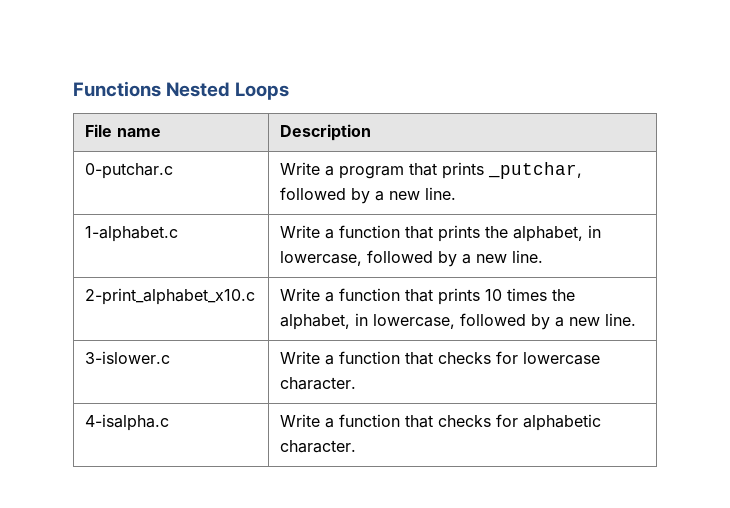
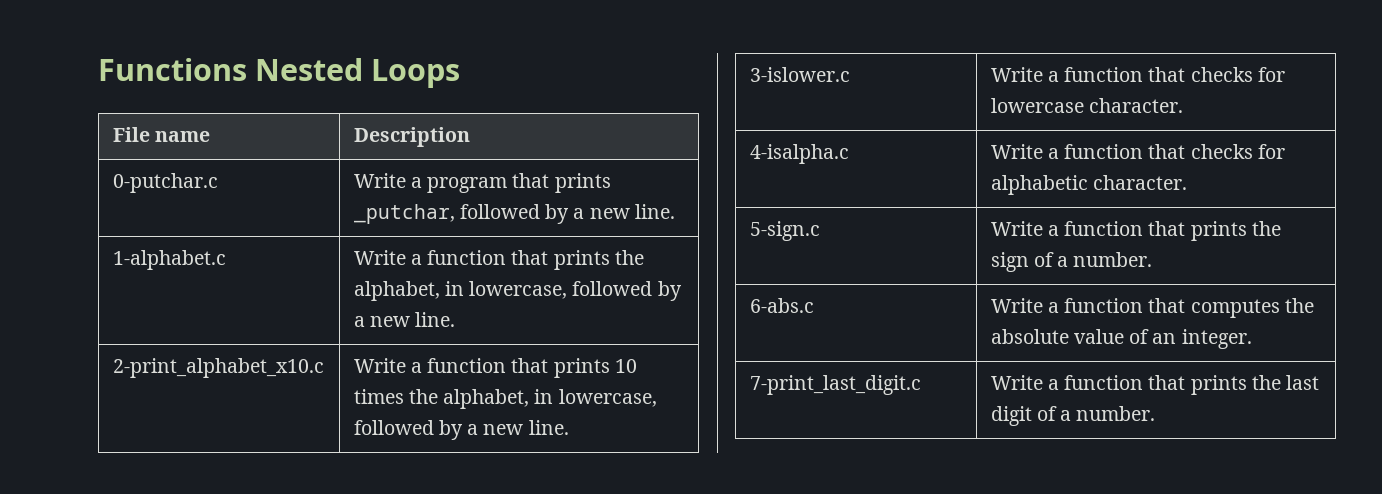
(357, 446) none -> [749,221,820,241] [990,221,1281,241] [990,252,1153,272] [749,298,814,313] [990,298,1314,318] [990,329,1252,349] [749,375,921,395] [990,375,1320,395] [990,406,1156,426] // 5-sign.c | Write a function that prints the sign of a number. // 6-abs.c | Write a function that computes the absolute value of an integer. // 7-print_last_digit.c | Write a function that prints the last digit of a number.

